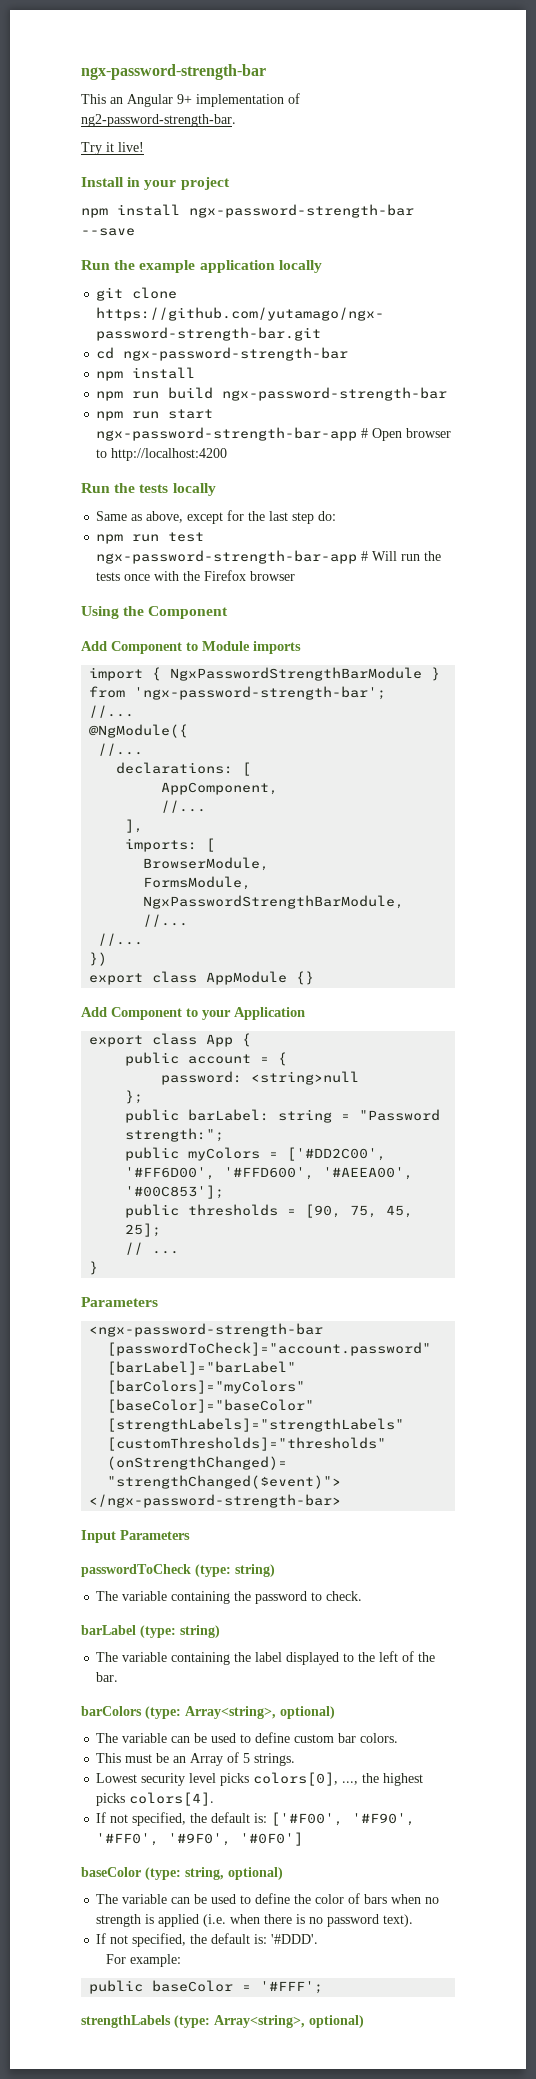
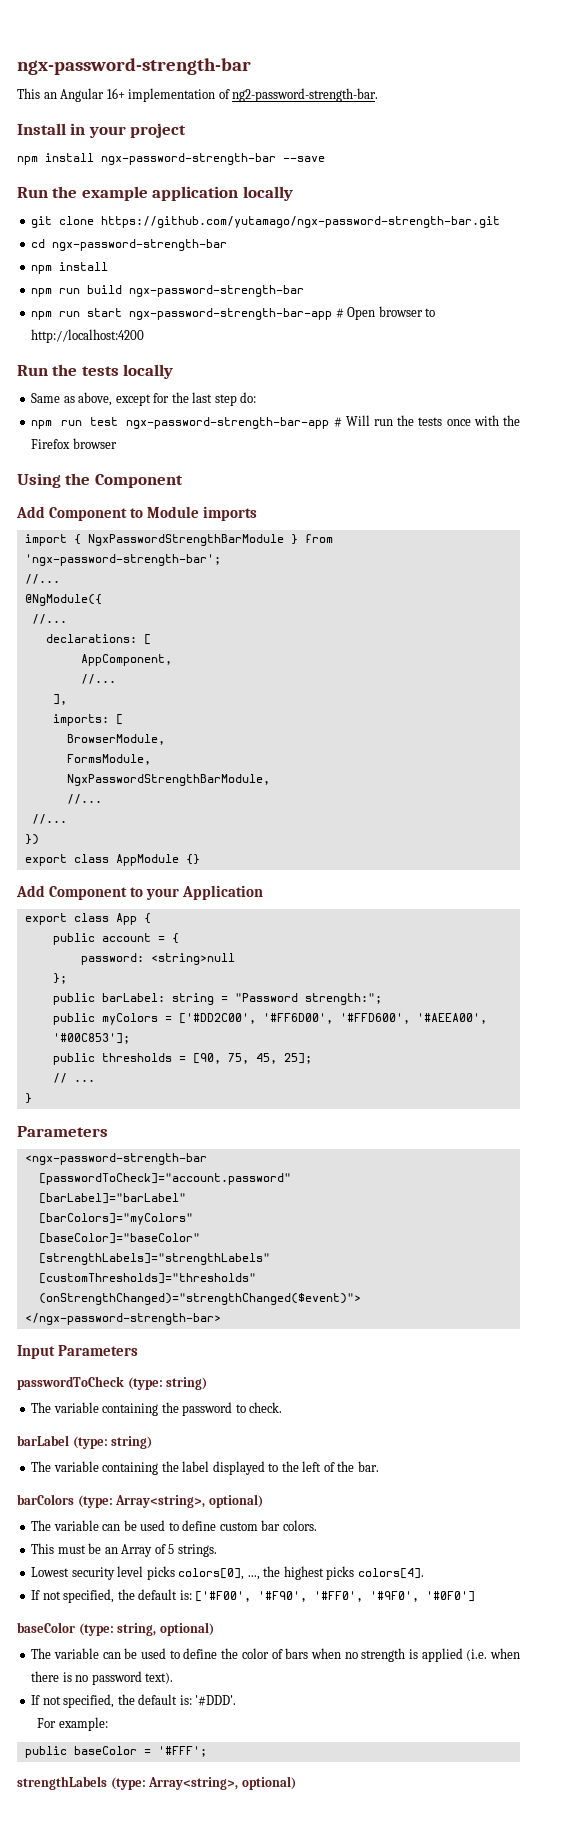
[177,94,192,104] 9+ -> [106,88,125,99] 16+
[81,142,144,155] // Try it live! -> (379, 95) none

